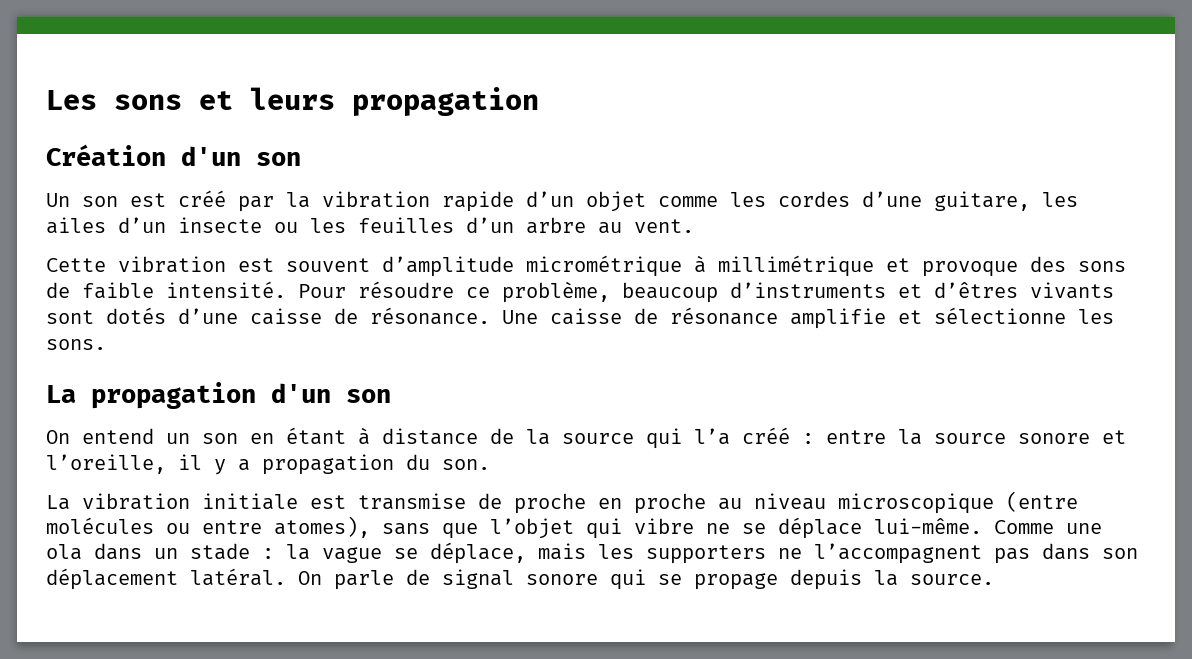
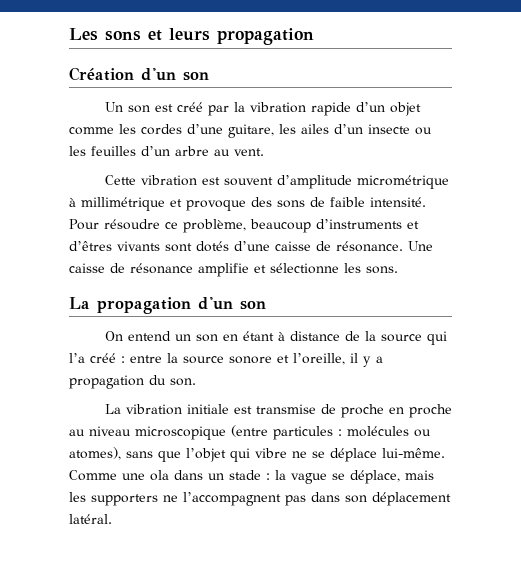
(1078, 501) none -> [273,426,342,440] particules :
[202,520,262,534] entre -> (431, 433) none
[298,569,994,590] On parle de signal sonore qui se propage depuis la source. -> (112, 519) none

